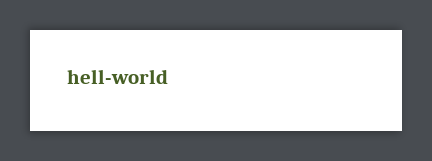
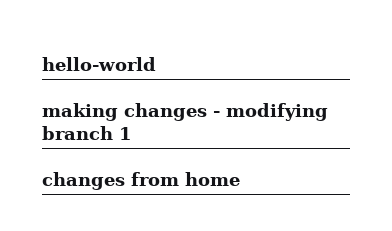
[67,69,168,84] hell-world -> [42,57,156,71] [42,103,328,121] [42,126,132,140] [42,172,240,190] hello-world // making changes - modifying branch 1 // changes from home

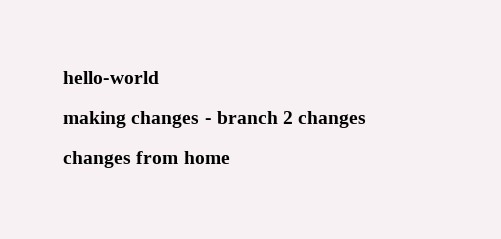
[226,103,328,121] [42,126,132,140] modifying branch 1 -> [216,111,367,128] branch 2 changes

